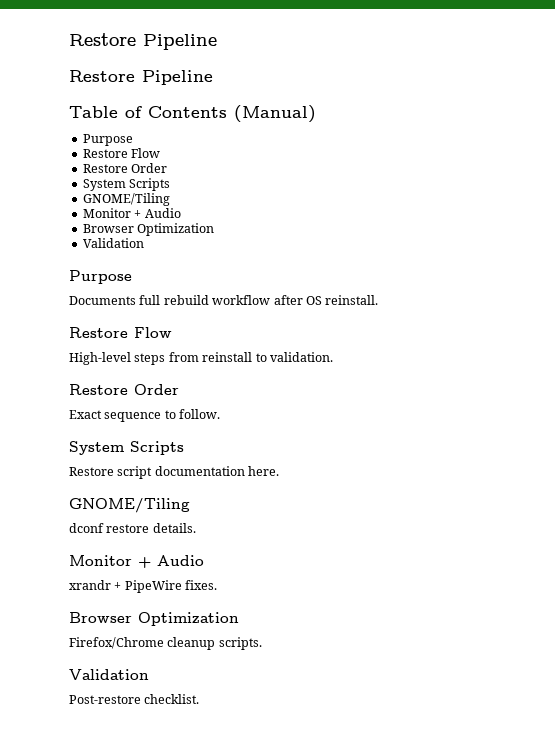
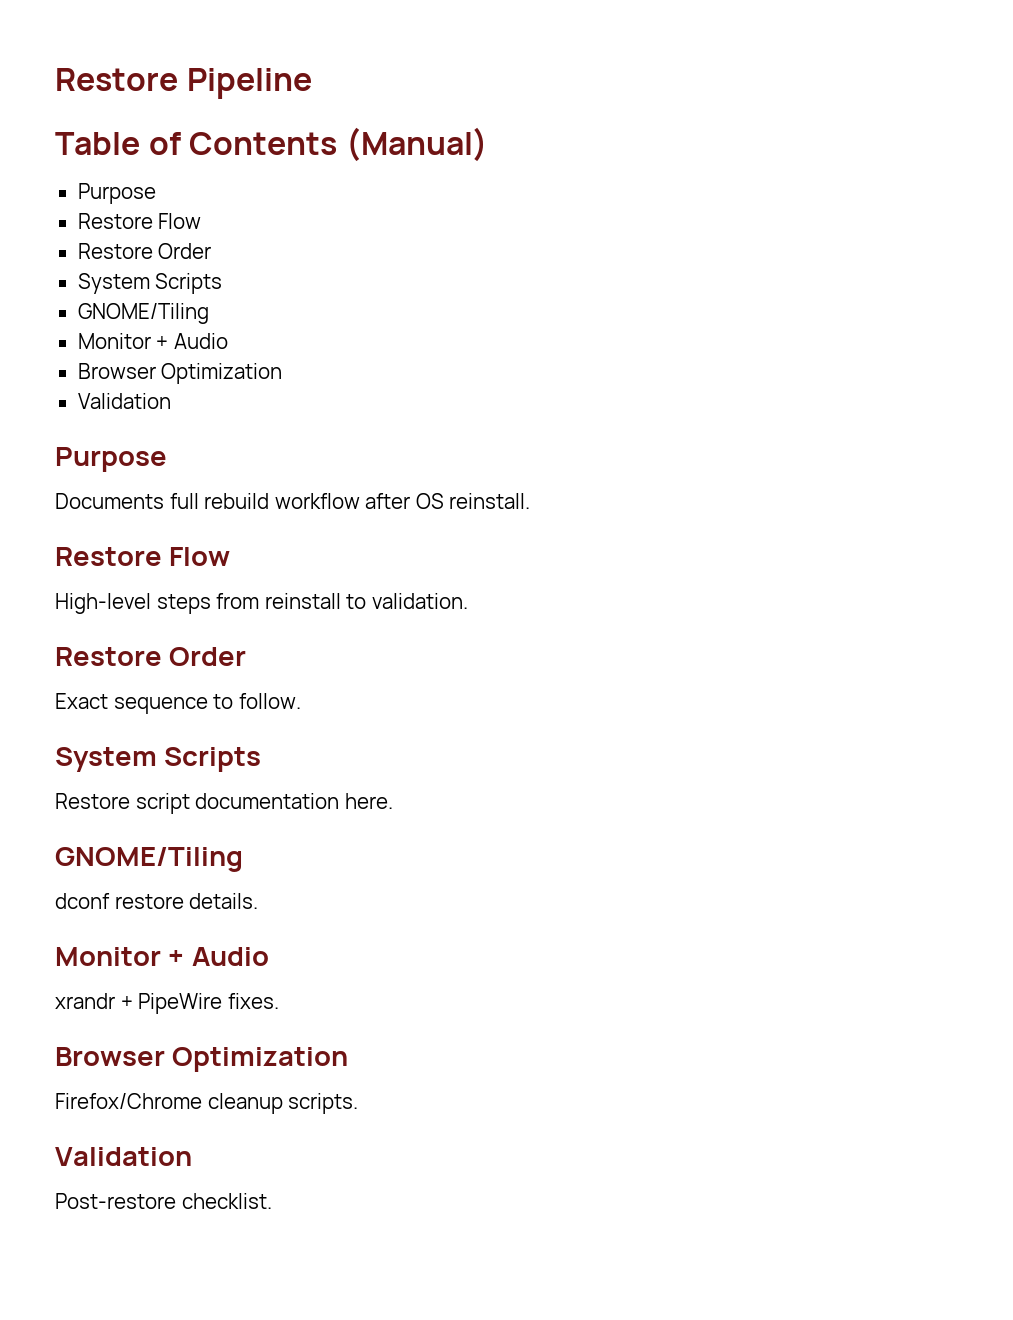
[69,33,217,50] [69,70,213,85] Restore Pipeline // Restore Pipeline -> [55,68,312,99] Restore Pipeline

